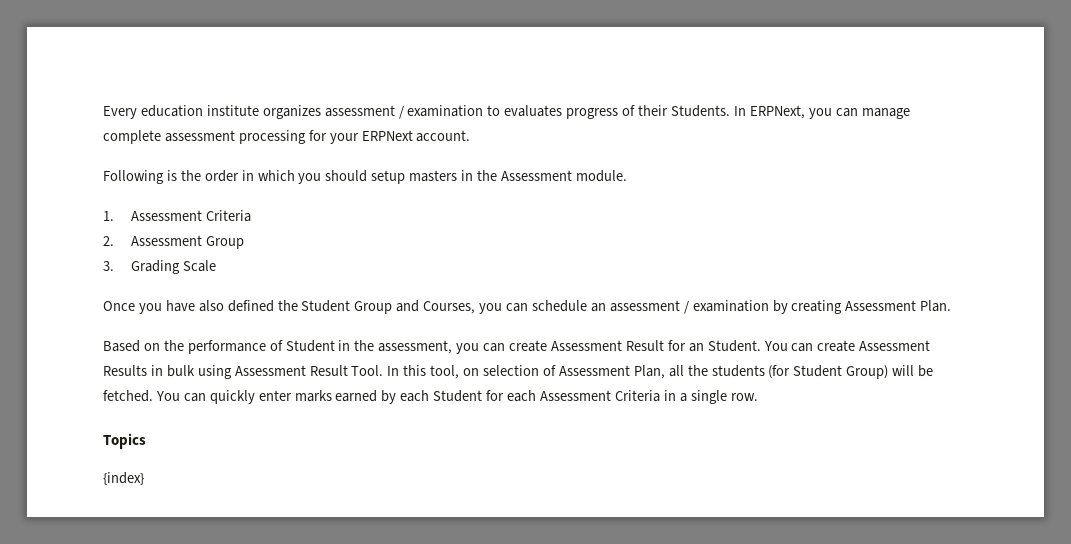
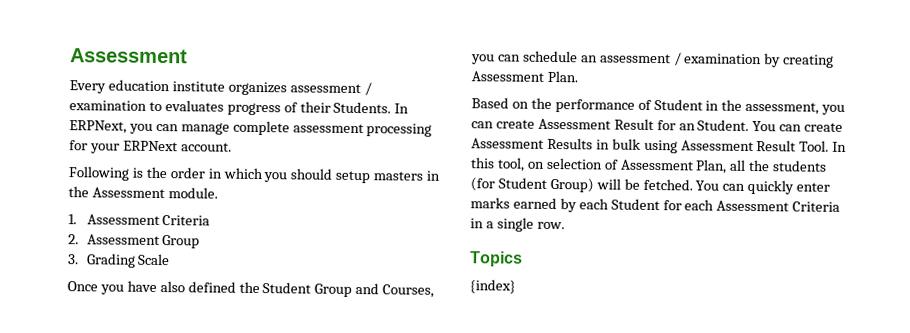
(103, 112) none -> [70,48,188,64] Assessment //

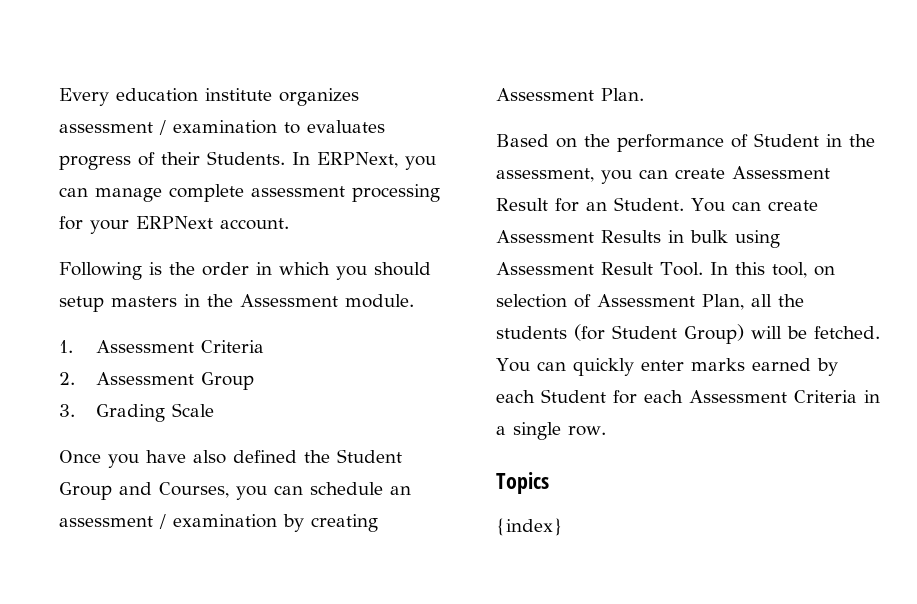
[70,48,188,64] Assessment // -> (59, 97) none

